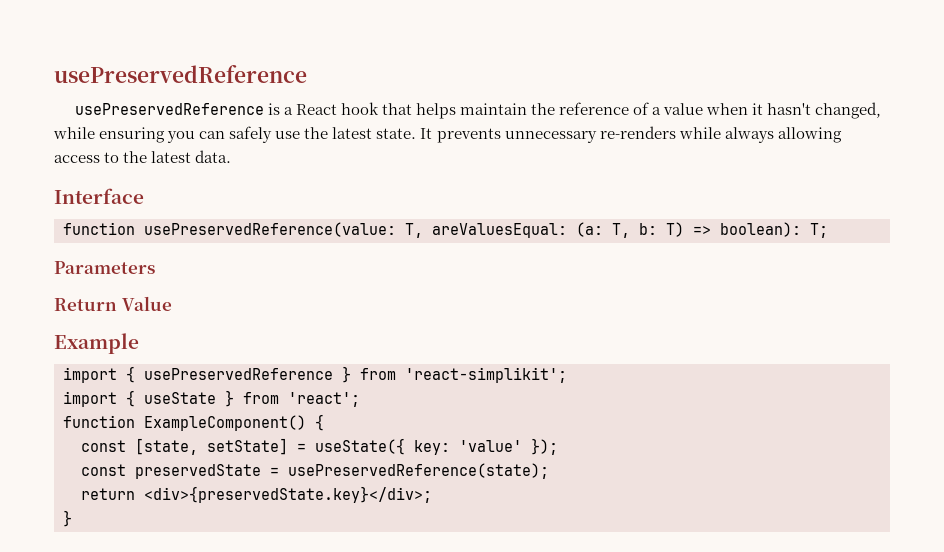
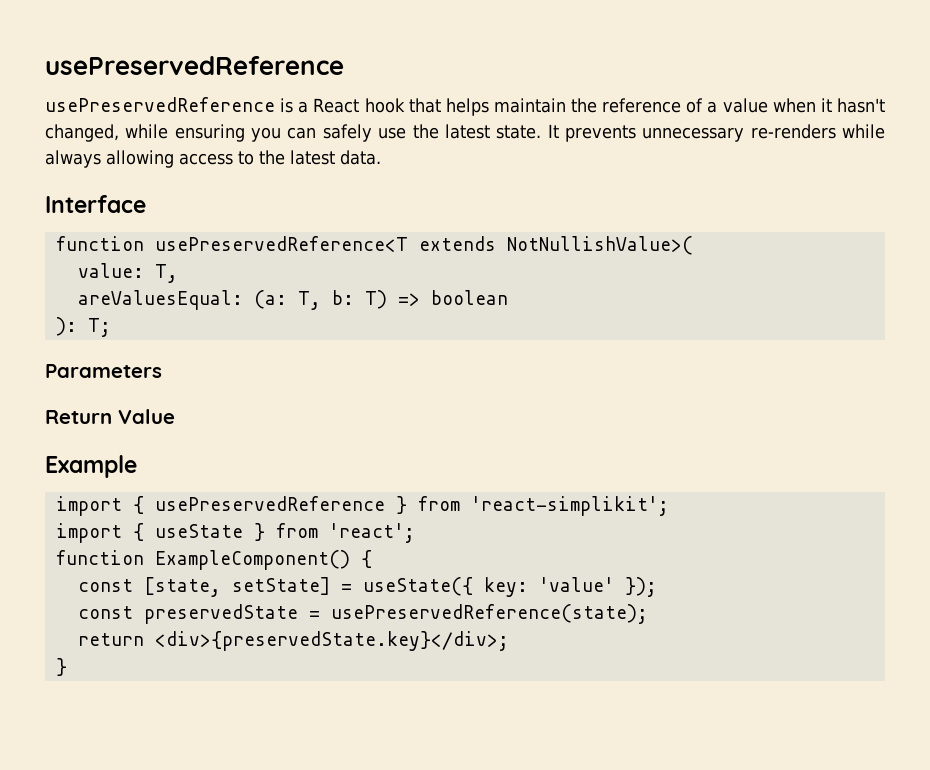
[144,222,423,238] usePreservedReference(value: T, -> [154,236,693,255] [77,263,178,283] usePreservedReference<T extends NotNullishValue>( // value: T, //
[720,222,801,237] boolean): -> [430,290,508,305] [55,317,77,336] boolean // ):

